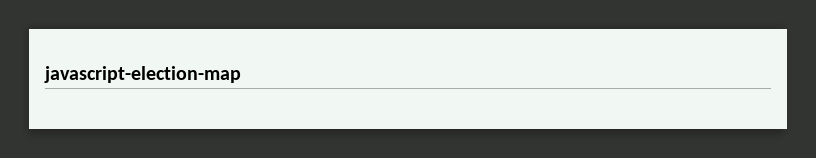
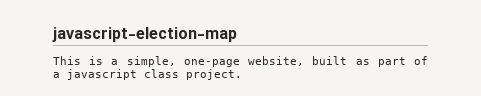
(241, 74) none -> [53,56,428,67] [53,69,242,80] // This is a simple, one-page website, built as part of a javascript class project.

